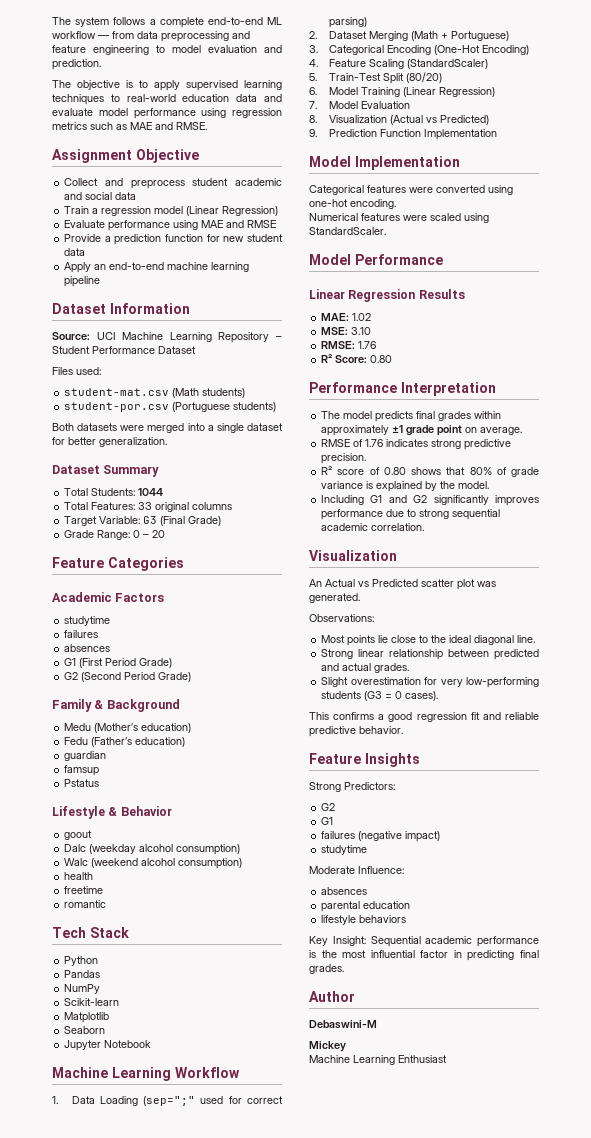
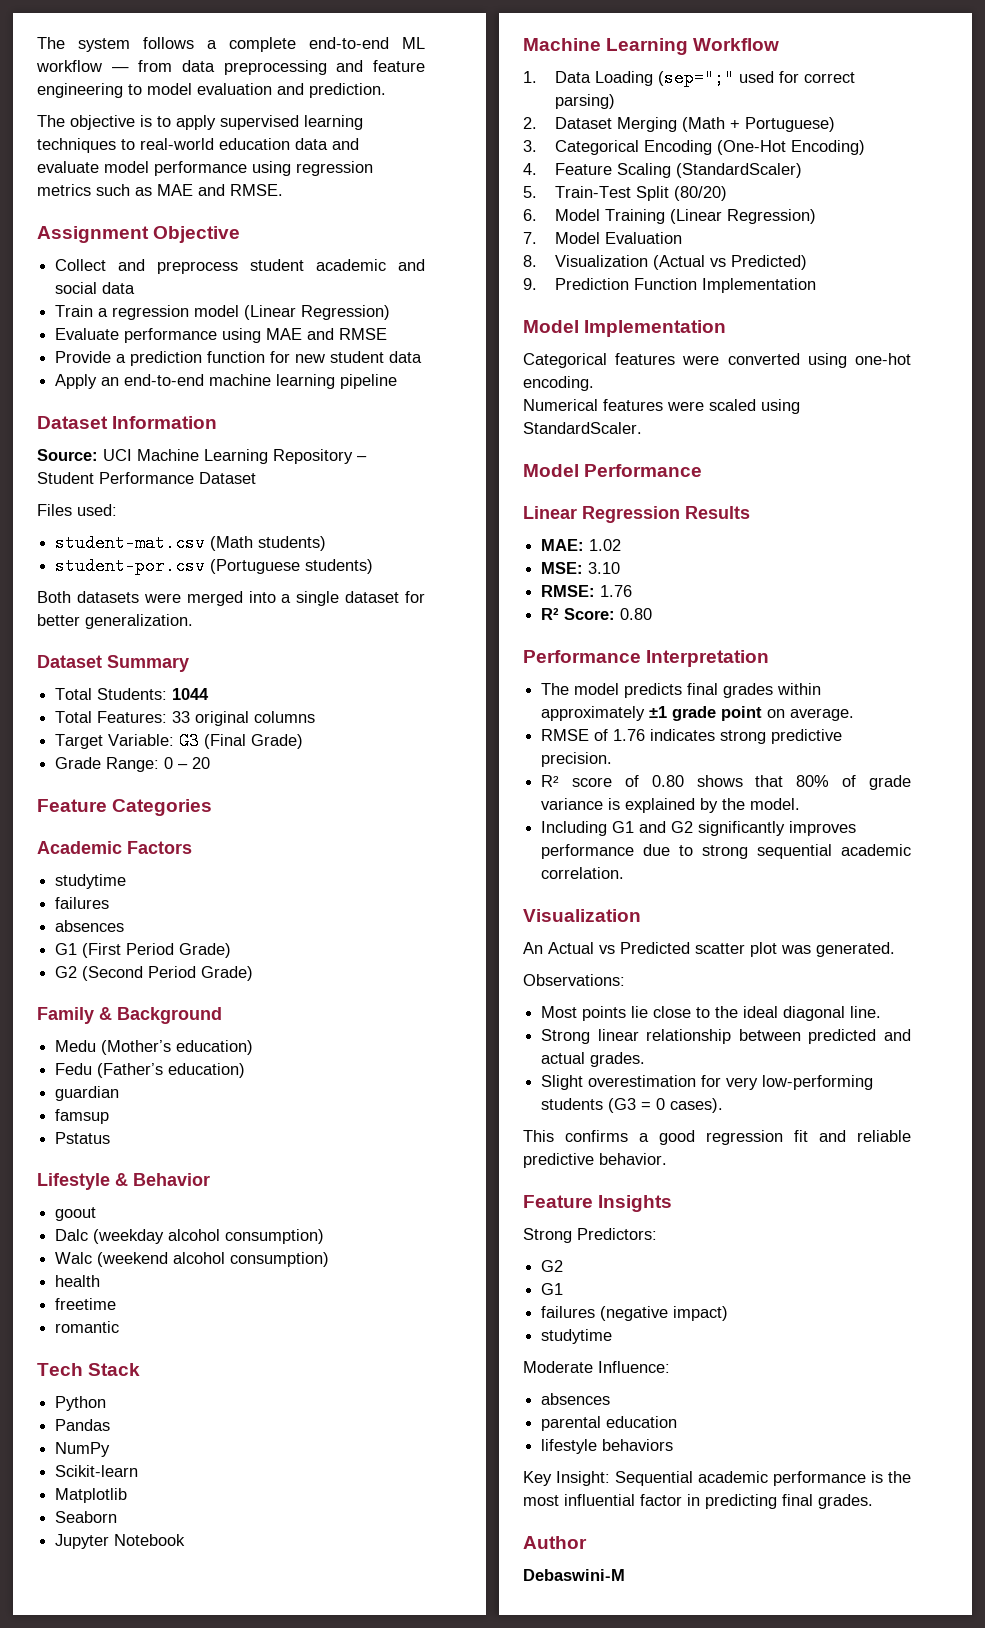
[309,1041,346,1052] [309,1055,447,1065] // Mickey // Machine Learning Enthusiast -> (625, 1575) none

